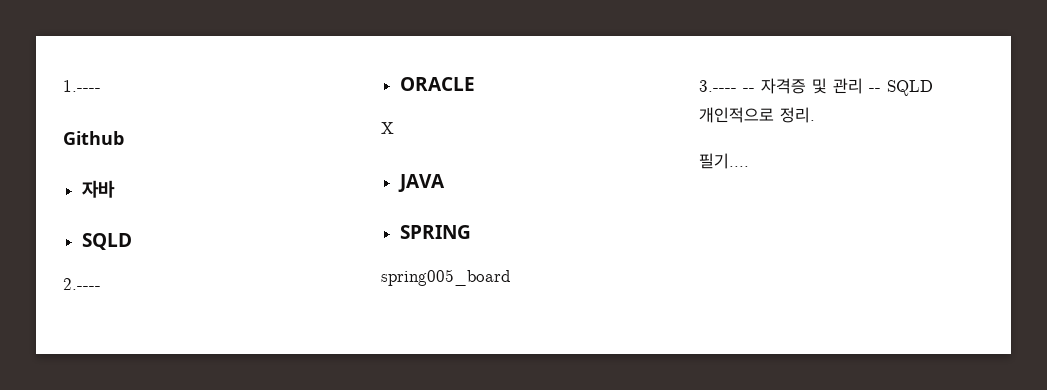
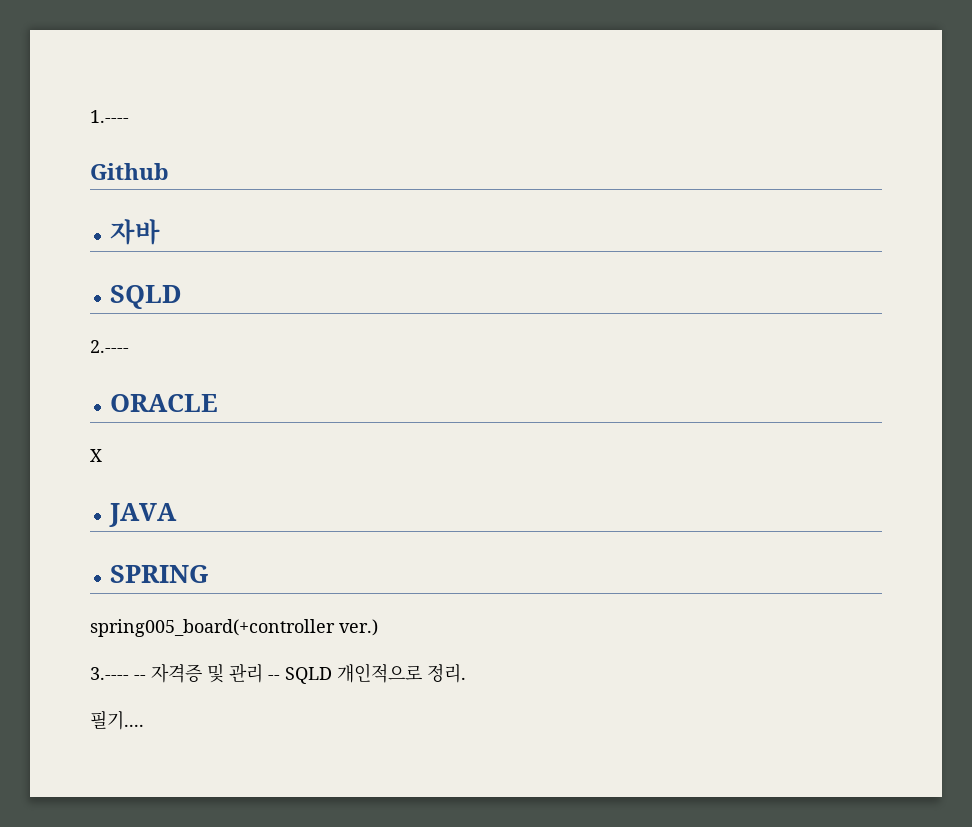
[381,269,510,286] spring005_board -> [90,619,378,637] spring005_board(+controller ver.)

